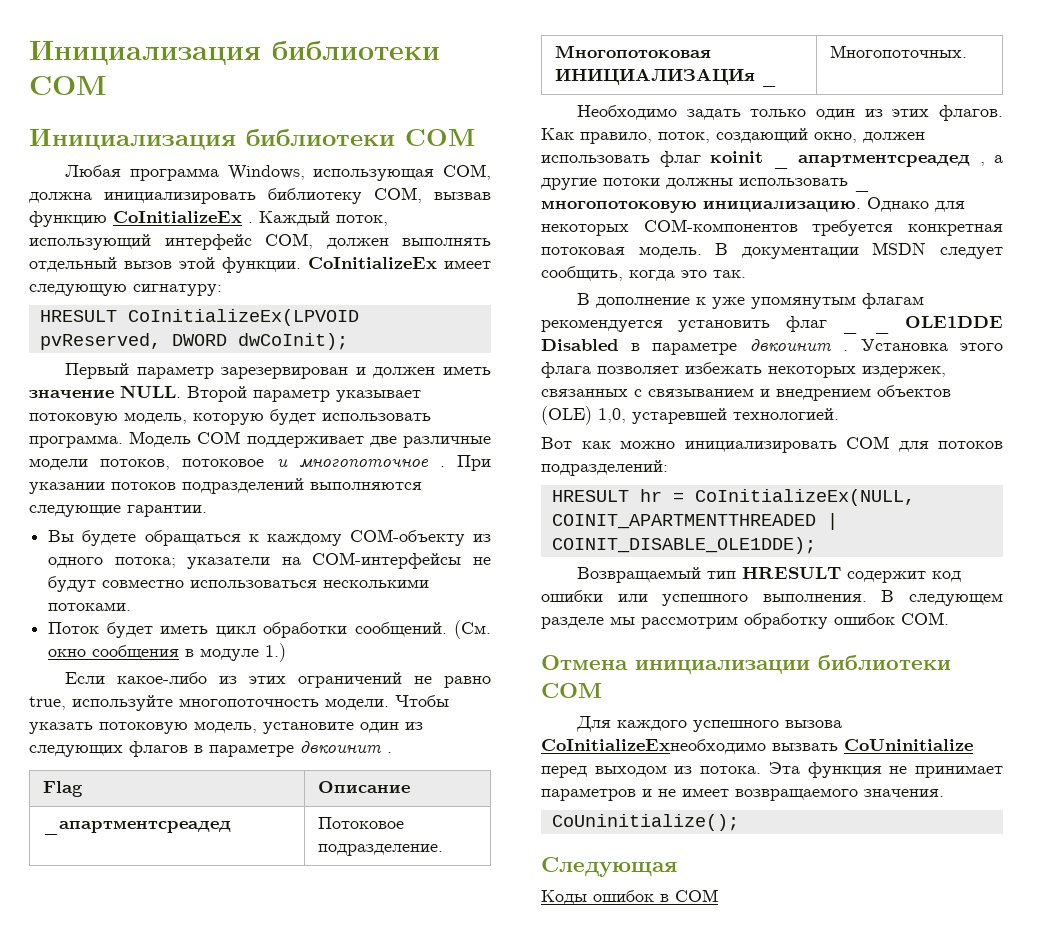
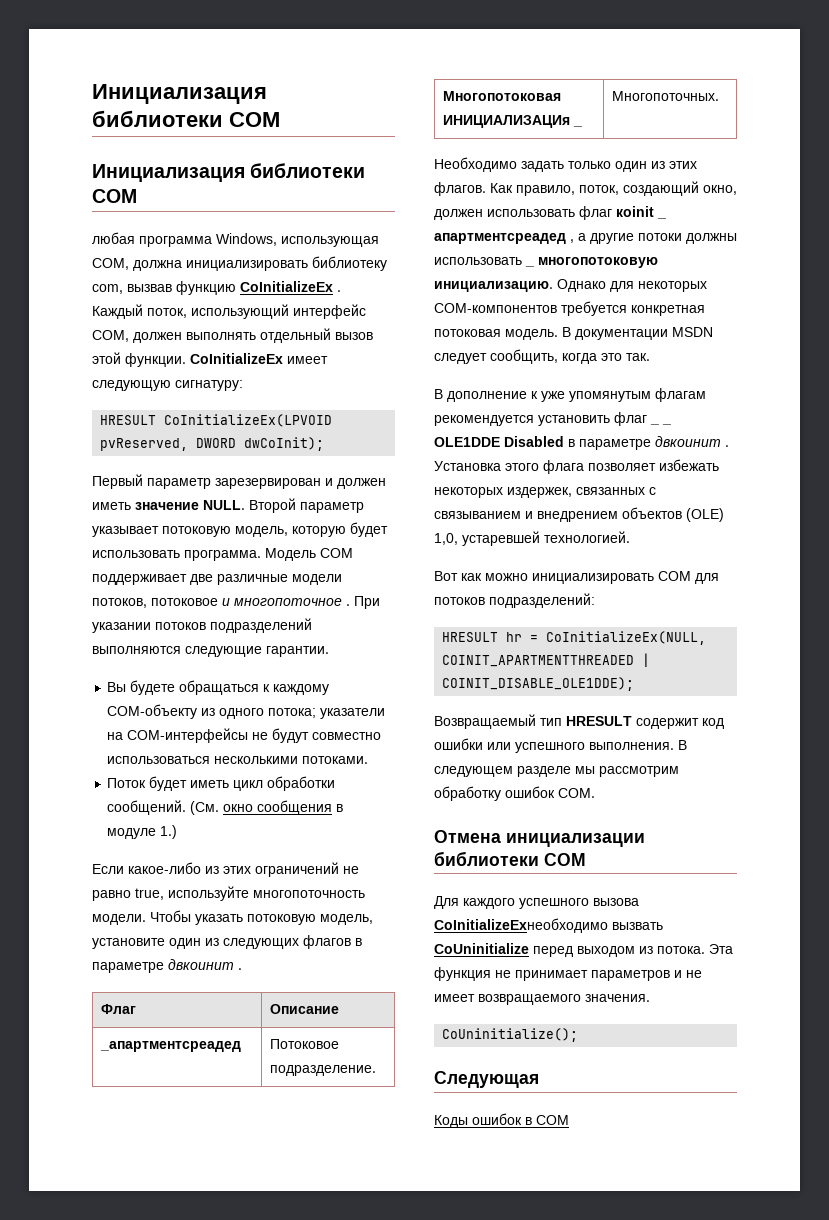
[65,165,122,177] Любая -> [92,232,135,244] любая
[374,187,422,203] COM, -> [92,284,123,294] com,
[42,781,83,797] Flag -> [101,1004,137,1014] Флаг

